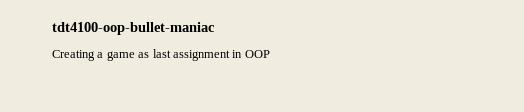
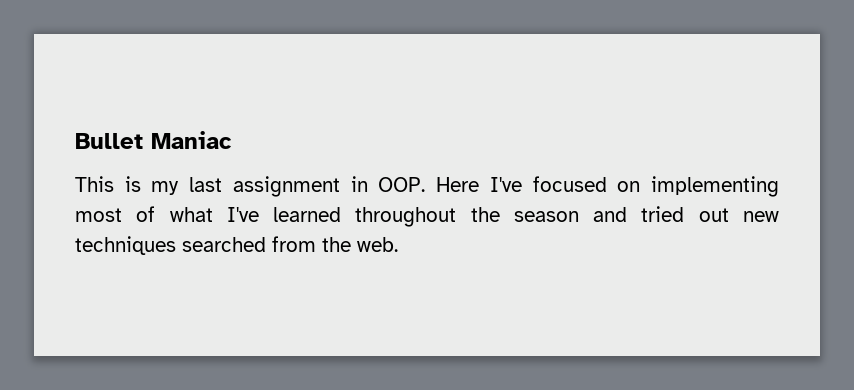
[52,22,215,35] [52,49,270,61] tdt4100-oop-bullet-maniac // Creating a game as last assignment in OOP -> [75,131,232,149] [75,176,780,197] [75,206,779,227] [75,236,398,255] Bullet Maniac // This is my last assignment in OOP. Here I've focused on implementing most of what I've learned throughout the season and tried out new techniques searched from the web.

